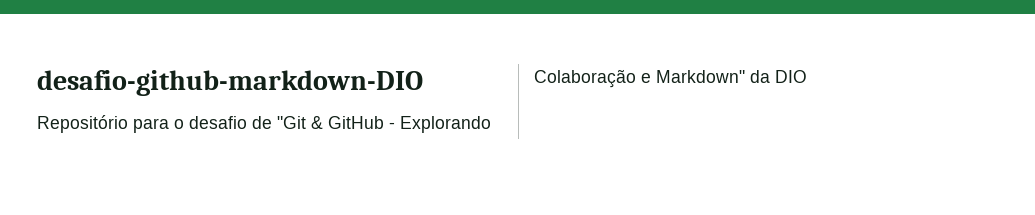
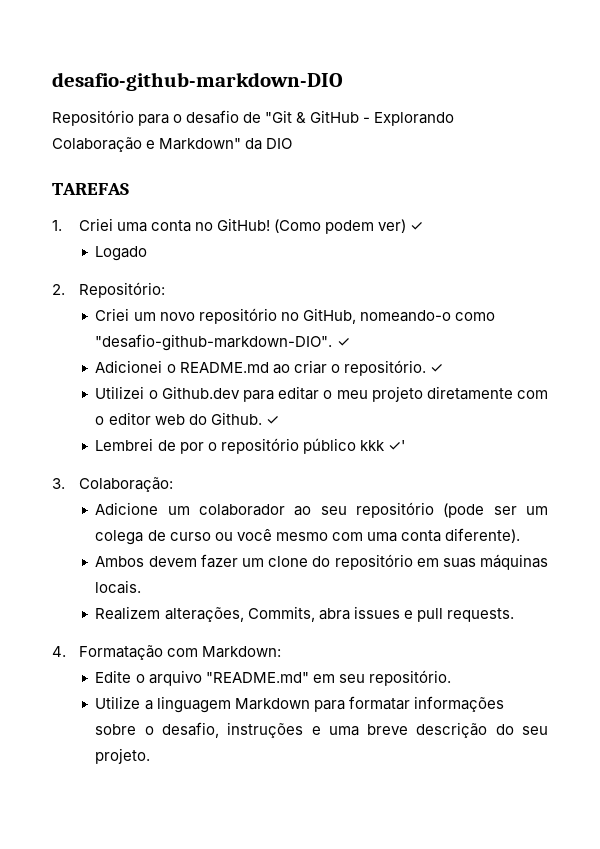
(807, 76) none -> [52,183,129,195] [52,218,424,234] [95,246,148,261] [52,282,165,298] [95,308,495,324] [95,334,350,351] [95,360,443,376] [95,386,548,402] [95,412,279,425] [95,438,406,454] [52,477,173,492] [95,502,549,518] [95,528,520,545] [95,554,548,570] [95,580,142,594] [95,606,514,622] [52,645,282,660] [95,670,451,686] [95,696,504,713] [95,722,549,738] [95,748,151,764] // TAREFAS // 1. Criei uma conta no GitHub! (Como podem ver) ✓ // Logado // 2. Repositório: // Criei um novo repositório no GitHub, nomeando-o como "desafio-github-markdown-DIO". ✓ // Adicionei o README.md ao criar o repositório. ✓ // Utilizei o Github.dev para editar o meu projeto diretamente com o editor web do Github. ✓ // Lembrei de por o repositório público kkk ✓' // 3. Colaboração: // Adicione um colaborador ao seu repositório (pode ser um colega de curso ou você mesmo com uma conta diferente). // Ambos devem fazer um clone do repositório em suas máquinas locais. // Realizem alterações, Commits, abra issues e pull requests. // 4. Formatação com Markdown: // Edite o arquivo "README.md" em seu repositório. // Utilize a linguagem Markdown para formatar informações sobre o desafio, instruções e uma breve descrição do seu projeto.

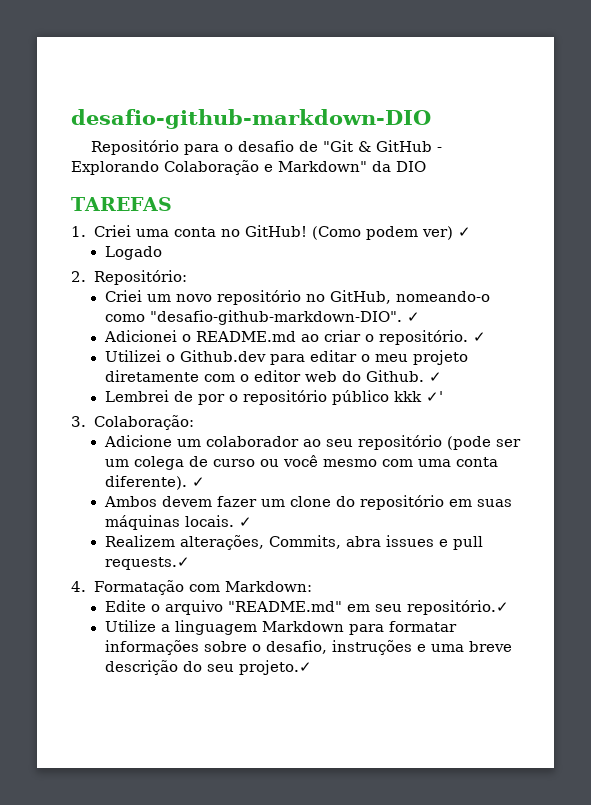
(520, 535) none -> [191,477,205,487] ✓
(142, 587) none -> [238,517,252,527] ✓
[446,608,514,622] requests. -> [104,557,190,570] requests.✓
[368,670,451,686] repositório. -> [406,600,509,615] repositório.✓
[95,748,151,764] projeto. -> [238,660,312,675] projeto.✓

